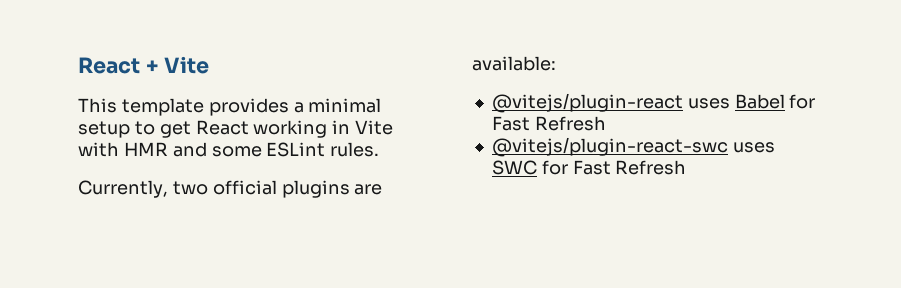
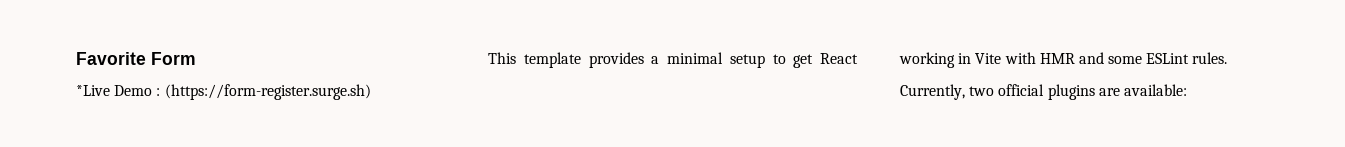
[78,56,210,74] React + Vite -> [76,52,196,65] [76,84,371,100] Favorite Form // *Live Demo : (https://form-register.surge.sh)
[491,93,816,113] [491,116,606,131] [491,137,775,157] [491,160,687,175] // @vitejs/plugin-react uses Babel for Fast Refresh // @vitejs/plugin-react-swc uses SWC for Fast Refresh -> (1187, 90) none

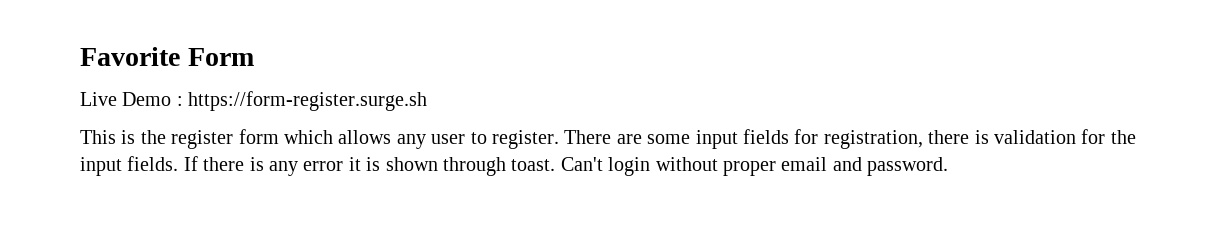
[76,85,110,96] *Live -> [80,92,117,106] Live
[164,84,371,100] (https://form-register.surge.sh) -> [188,91,428,111] https://form-register.surge.sh
[523,52,1228,68] [900,84,1187,100] template provides a minimal setup to get React working in Vite with HMR and some ESLint rules. // Currently, two official plugins are available: -> [121,129,1136,149] [80,156,949,176] is the register form which allows any user to register. There are some input fields for registration, there is validation for the input fields. If there is any error it is shown through toast. Can't login without proper email and password.

